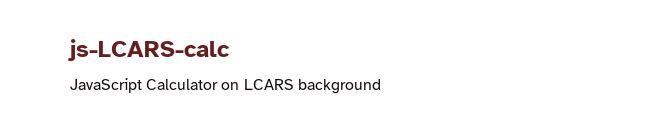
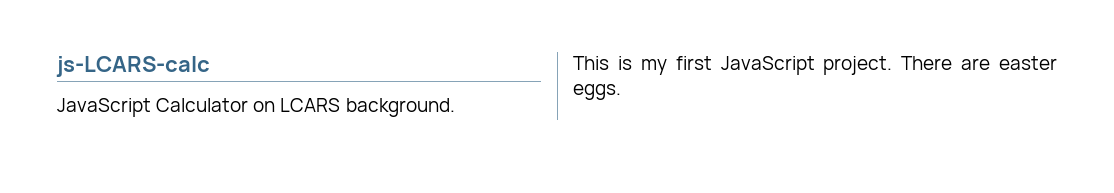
[297,79,381,94] background -> [345,98,455,117] [573,56,1057,75] [573,84,621,100] background. // This is my first JavaScript project. There are easter eggs.

